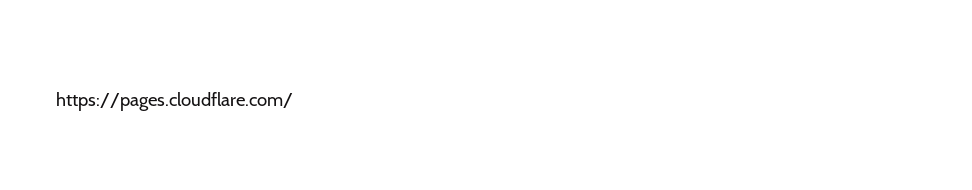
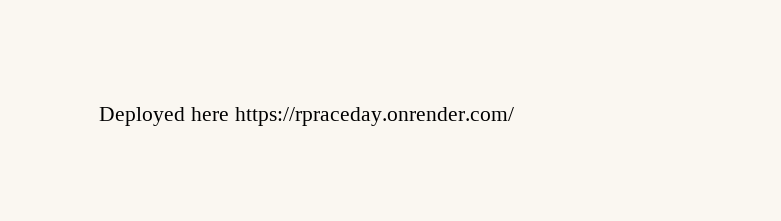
[56,92,293,111] https://pages.cloudflare.com/ -> [99,107,514,126] Deployed here https://rpraceday.onrender.com/

